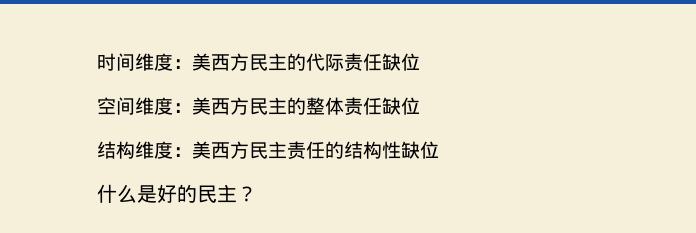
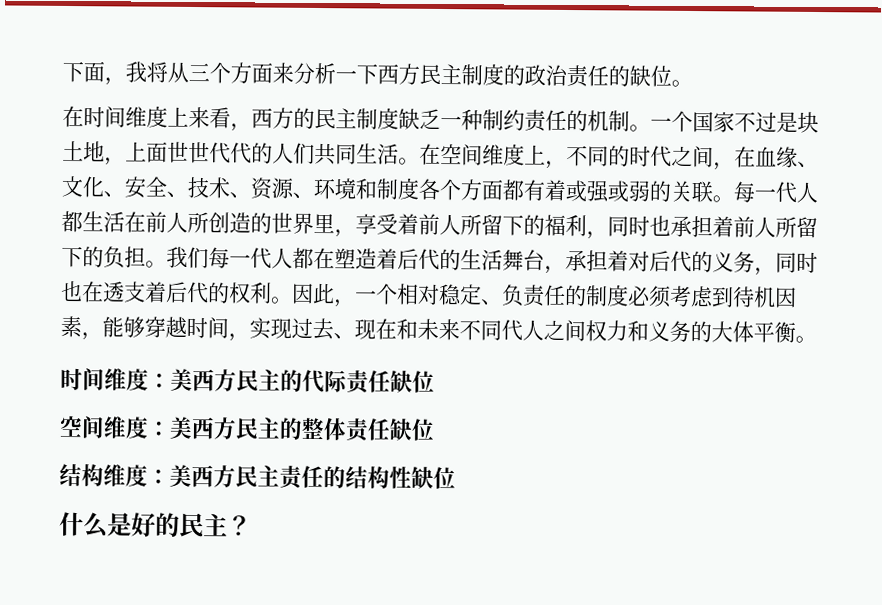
(97, 62) none -> [62,60,693,88] [62,105,819,134] [62,140,819,171] [61,175,818,204] [61,210,818,240] [61,245,818,276] [61,280,797,308] [60,315,817,344] 下面，我将从三个方面来分析一下西方民主制度的政治责任的缺位。 // 在时间维度上来看，西方的民主制度缺乏一种制约责任的机制。一个国家不过是块土地，上面世世代代的人们共同生活。在空间维度上，不同的时代之间，在血缘、文化、安全、技术、资源、环境和制度各个方面都有着或强或弱的关联。每一代人都生活在前人所创造的世界里，享受着前人所留下的福利，同时也承担着前人所留下的负担。我们每一代人都在塑造着后代的生活舞台，承担着对后代的义务，同时也在透支着后代的权利。因此，一个相对稳定、负责任的制度必须考虑到待机因素，能够穿越时间，实现过去、现在和未来不同代人之间权力和义务的大体平衡。 //

